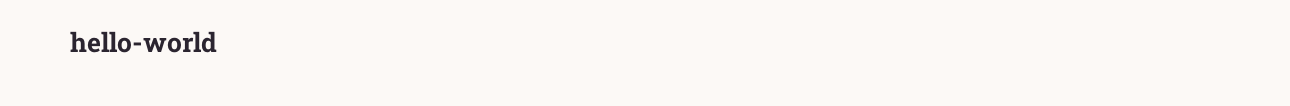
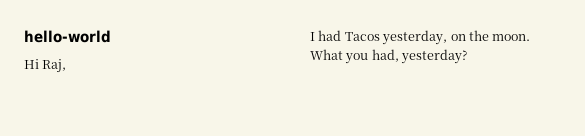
(217, 42) none -> [24,59,67,73] [310,30,531,45] [310,49,468,64] // Hi Raj, // I had Tacos yesterday, on the moon. What you had, yesterday?

